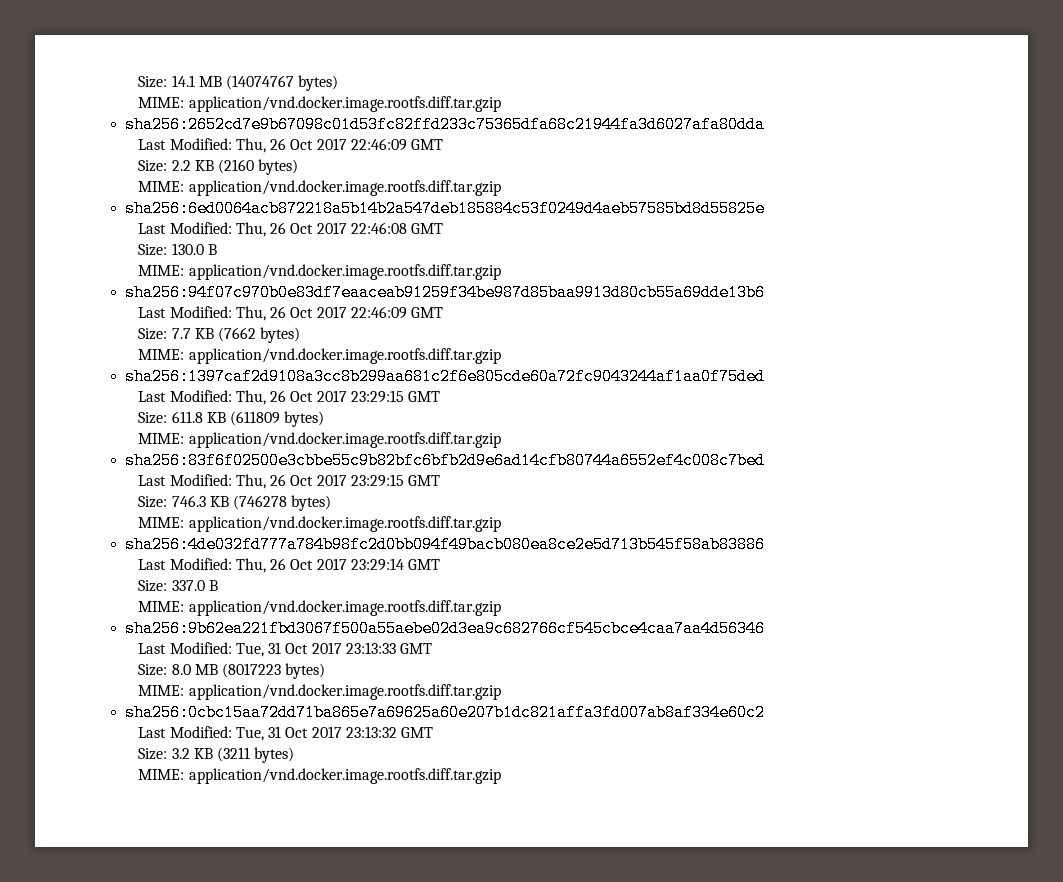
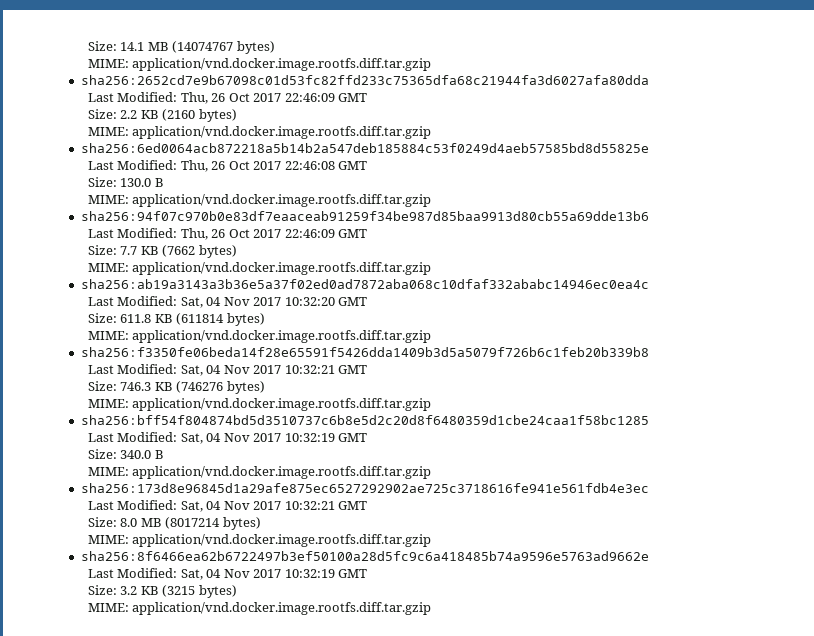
[125,368,766,385] [138,390,405,405] sha256:1397caf2d9108a3cc8b299aa681c2f6e805cde60a72fc9043244af1aa0f75ded // Last Modified: Thu, 26 Oct 2017 23:29:15 -> [80,279,649,289] [87,296,335,308] sha256:ab19a3143a3b36e5a37f02ed0ad7872aba068c10dfaf332ababc14946ec0ea4c // Last Modified: Sat, 04 Nov 2017 10:32:20
[230,411,325,427] [138,432,501,448] [125,452,766,469] [138,474,405,489] (611809 bytes) // MIME: application/vnd.docker.image.rootfs.diff.tar.gzip // sha256:83f6f02500e3cbbe55c9b82bfc6bfb2d9e6ad14cfb80744a6552ef4c008c7bed // Last Modified: Thu, 26 Oct 2017 23:29:15 -> [176,313,265,326] [87,330,432,343] [80,347,649,357] [87,364,335,376] (611814 bytes) // MIME: application/vnd.docker.image.rootfs.diff.tar.gzip // sha256:f3350fe06beda14f28e65591f5426dda1409b3d5a5079f726b6c1feb20b339b8 // Last Modified: Sat, 04 Nov 2017 10:32:21
[233,495,332,511] [138,516,501,532] [125,536,766,553] [138,558,441,573] [138,580,218,592] [138,600,501,616] [125,620,766,637] [138,642,397,657] (746278 bytes) // MIME: application/vnd.docker.image.rootfs.diff.tar.gzip // sha256:4de032fd777a784b98fc2d0bb094f49bacb080ea8ce2e5d713b545f58ab83886 // Last Modified: Thu, 26 Oct 2017 23:29:14 GMT // Size: 337.0 B // MIME: application/vnd.docker.image.rootfs.diff.tar.gzip // sha256:9b62ea221fbd3067f500a55aebe02d3ea9c682766cf545cbce4caa7aa4d56346 // Last Modified: Tue, 31 Oct 2017 23:13:33 -> [176,381,265,394] [87,398,432,411] [80,415,649,425] [87,432,368,444] [87,449,164,459] [87,466,432,479] [80,483,649,493] [87,500,335,512] (746276 bytes) // MIME: application/vnd.docker.image.rootfs.diff.tar.gzip // sha256:bff54f804874bd5d3510737c6b8e5d2c20d8f6480359d1cbe24caa1f58bc1285 // Last Modified: Sat, 04 Nov 2017 10:32:19 GMT // Size: 340.0 B // MIME: application/vnd.docker.image.rootfs.diff.tar.gzip // sha256:173d8e96845d1a29afe875ec6527292902ae725c3718616fe941e561fdb4e3ec // Last Modified: Sat, 04 Nov 2017 10:32:21
[222,663,326,679] [138,684,501,700] [125,704,766,721] [138,726,398,741] (8017223 bytes) // MIME: application/vnd.docker.image.rootfs.diff.tar.gzip // sha256:0cbc15aa72dd71ba865e7a69625a60e207b1dc821affa3fd007ab8af334e60c2 // Last Modified: Tue, 31 Oct 2017 23:13:32 -> [165,517,261,530] [87,534,432,547] [80,551,649,561] [87,568,335,580] (8017214 bytes) // MIME: application/vnd.docker.image.rootfs.diff.tar.gzip // sha256:8f6466ea62b6722497b3ef50100a28d5fc9c6a418485b74a9596e5763ad9662e // Last Modified: Sat, 04 Nov 2017 10:32:19
[217,747,251,762] (3211 -> [162,585,196,597] (3215

